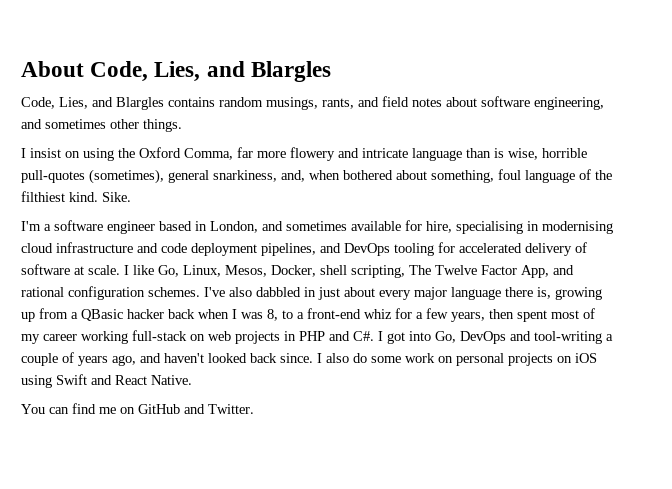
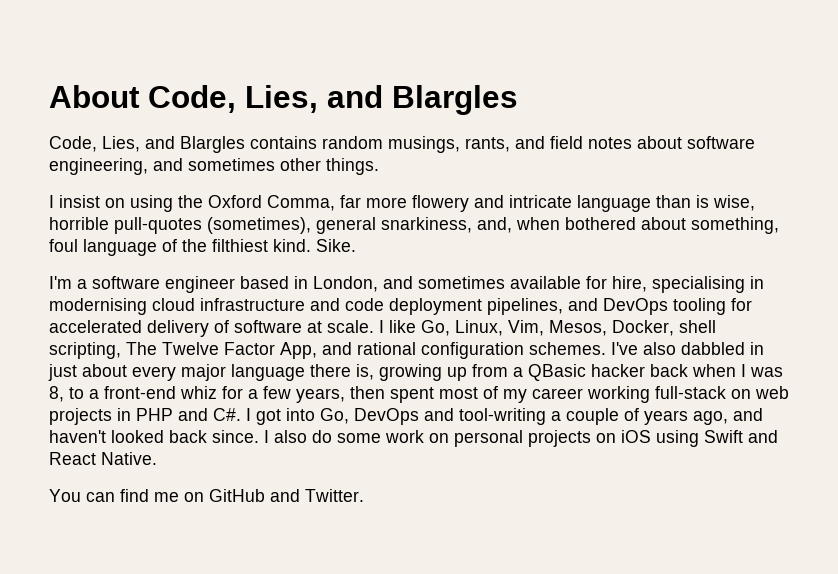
(221, 271) none -> [508,320,544,336] Vim,

